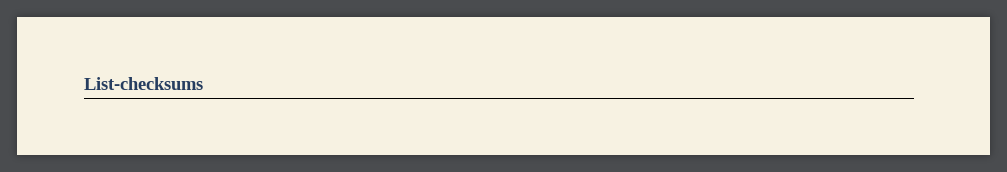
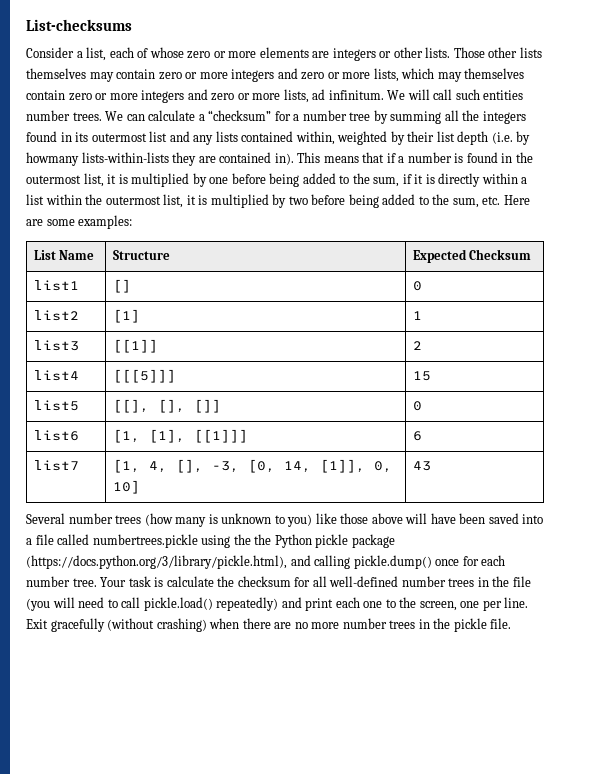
(203, 83) none -> [26,47,542,61] [26,68,525,82] [26,89,524,103] [26,110,526,124] [26,131,531,145] [26,152,533,166] [26,173,528,187] [26,194,530,208] [26,215,133,229] [33,250,95,260] [112,250,170,260] [412,249,532,263] [33,280,79,291] [112,279,131,293] [412,281,422,291] [33,310,79,321] [112,309,140,323] [412,311,422,320] [33,340,79,351] [112,339,158,353] [412,341,422,350] [33,370,79,381] [112,369,176,383] [412,371,431,381] [33,400,79,411] [112,399,221,413] [412,401,422,411] [33,430,79,441] [112,429,248,443] [412,431,422,441] [33,460,79,471] [112,459,392,473] [112,480,140,494] [412,461,431,471] [26,513,544,527] [26,534,395,548] [26,555,506,569] [26,576,531,587] [26,597,529,611] [26,618,512,632] // Consider a list, each of whose zero or more elements are integers or other lists. Those other lists themselves may contain zero or more integers and zero or more lists, which may themselves contain zero or more integers and zero or more lists, ad infinitum. We will call such entities number trees. We can calculate a “checksum” for a number tree by summing all the integers found in its outermost list and any lists contained within, weighted by their list depth (i.e. by howmany lists-within-lists they are contained in). This means that if a number is found in the outermost list, it is multiplied by one before being added to the sum, if it is directly within a list within the outermost list, it is multiplied by two before being added to the sum, etc. Here are some examples: // List Name | Structure | Expected Checksum // list1 | [] | 0 // list2 | [1] | 1 // list3 | [[1]] | 2 // list4 | [[[5]]] | 15 // list5 | [[], [], []] | 0 // list6 | [1, [1], [[1]]] | 6 // list7 | [1, 4, [], -3, [0, 14, [1]], 0, 10] | 43 // Several number trees (how many is unknown to you) like those above will have been saved into a file called numbertrees.pickle using the the Python pickle package (https://docs.python.org/3/library/pickle.html), and calling pickle.dump() once for each number tree. Your task is calculate the checksum for all well-defined number trees in the file (you will need to call pickle.load() repeatedly) and print each one to the screen, one per line. Exit gracefully (without crashing) when there are no more number trees in the pickle file.

